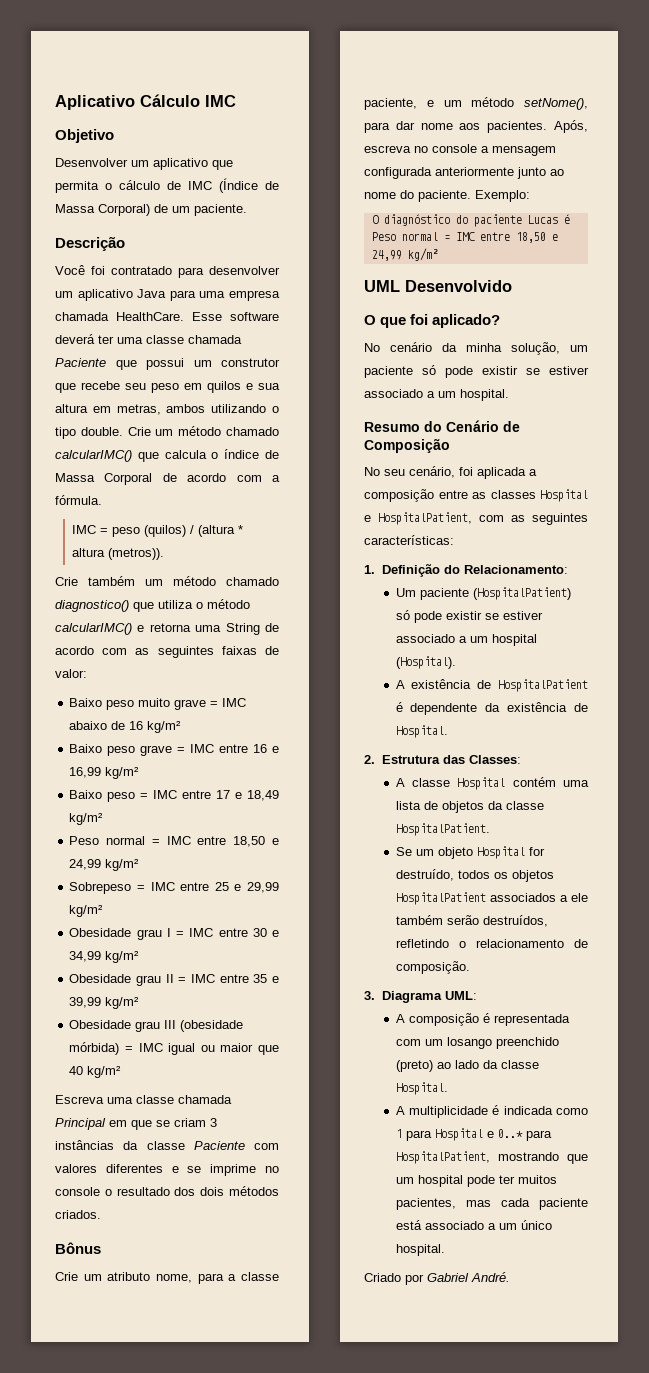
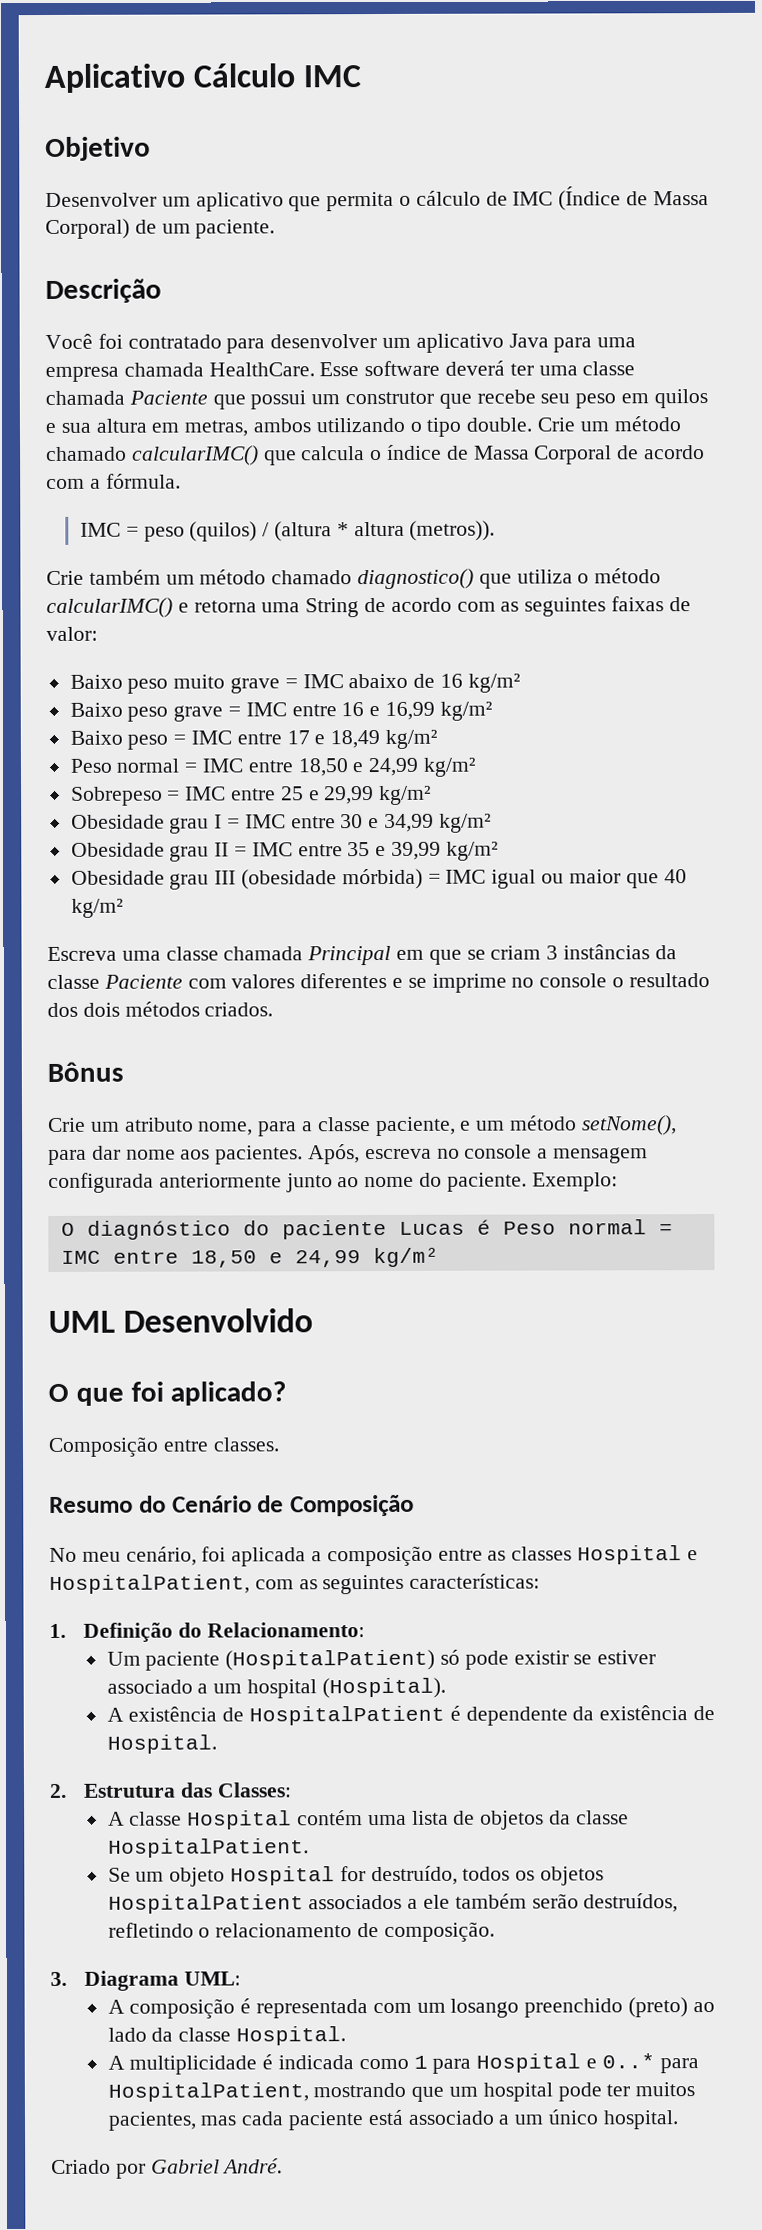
[364,342,588,355] [364,365,589,378] [364,389,509,401] No cenário da minha solução, um paciente só pode existir se estiver associado a um hospital. -> [48,1436,279,1457] Composição entre classes.
[384,469,405,476] seu -> [81,1551,121,1562] meu

